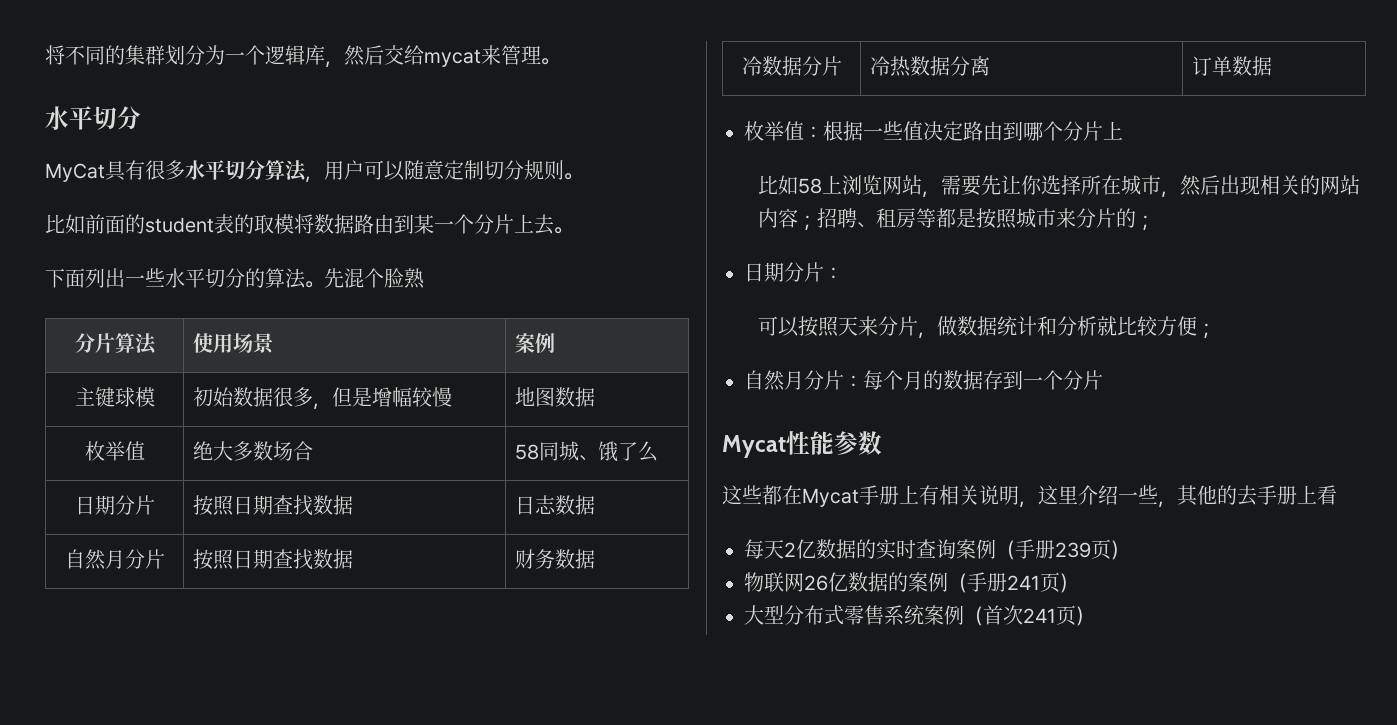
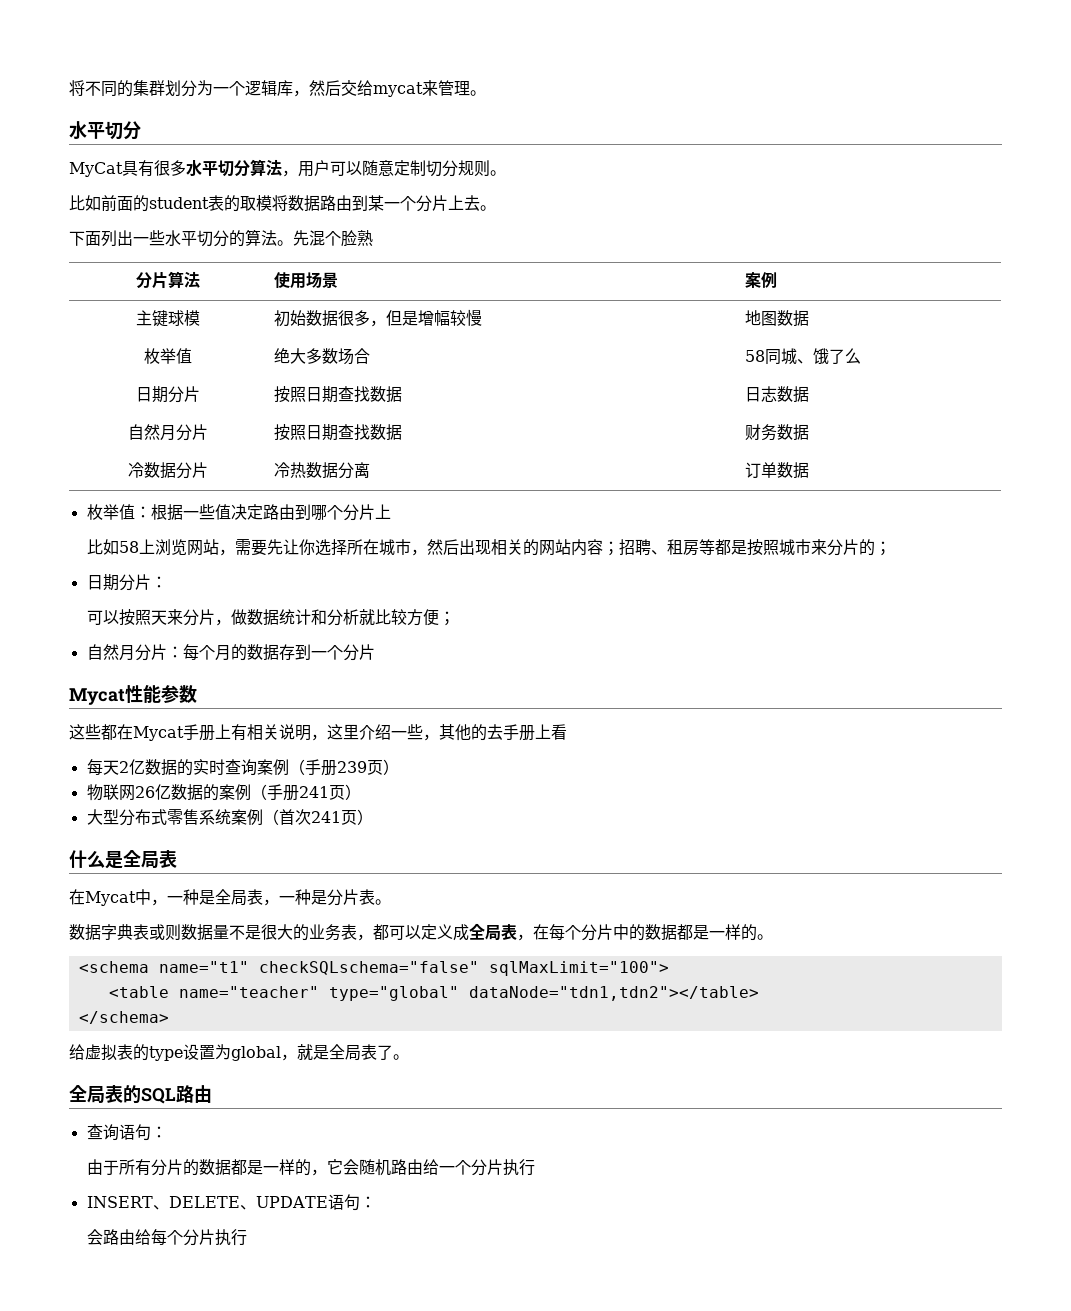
(1095, 616) none -> [69,850,177,869] [69,889,391,906] [69,923,773,941] [78,961,669,976] [108,986,759,1001] [78,1011,169,1024] [69,1044,409,1061] [69,1085,212,1104] [86,1124,167,1141] [86,1159,535,1176] [86,1194,376,1211] [86,1229,247,1246] // 什么是全局表 // 在Mycat中，一种是全局表，一种是分片表。 // 数据字典表或则数据量不是很大的业务表，都可以定义成全局表，在每个分片中的数据都是一样的。 // <schema name="t1" checkSQLschema="false" sqlMaxLimit="100"> // <table name="teacher" type="global" dataNode="tdn1,tdn2"></table> // </schema> // 给虚拟表的type设置为global，就是全局表了。 // 全局表的SQL路由 // 查询语句： // 由于所有分片的数据都是一样的，它会随机路由给一个分片执行 // INSERT、DELETE、UPDATE语句： // 会路由给每个分片执行

